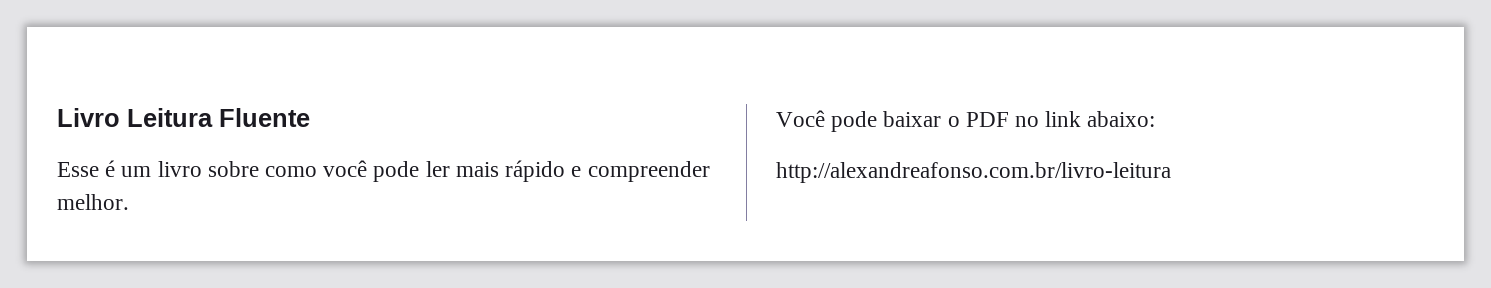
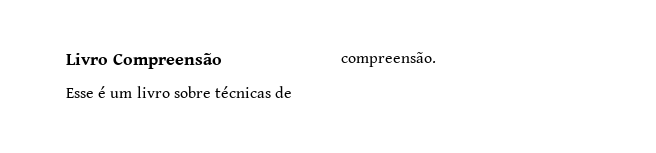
[127,108,310,127] Leitura Fluente -> [113,53,222,69] Compreensão
[265,160,710,182] [57,194,129,210] [776,110,1156,132] [776,162,1171,183] como você pode ler mais rápido e compreender melhor. // Você pode baixar o PDF no link abaixo: // http://alexandreafonso.com.br/livro-leitura -> [214,86,293,98] [341,52,436,67] técnicas de compreensão.

